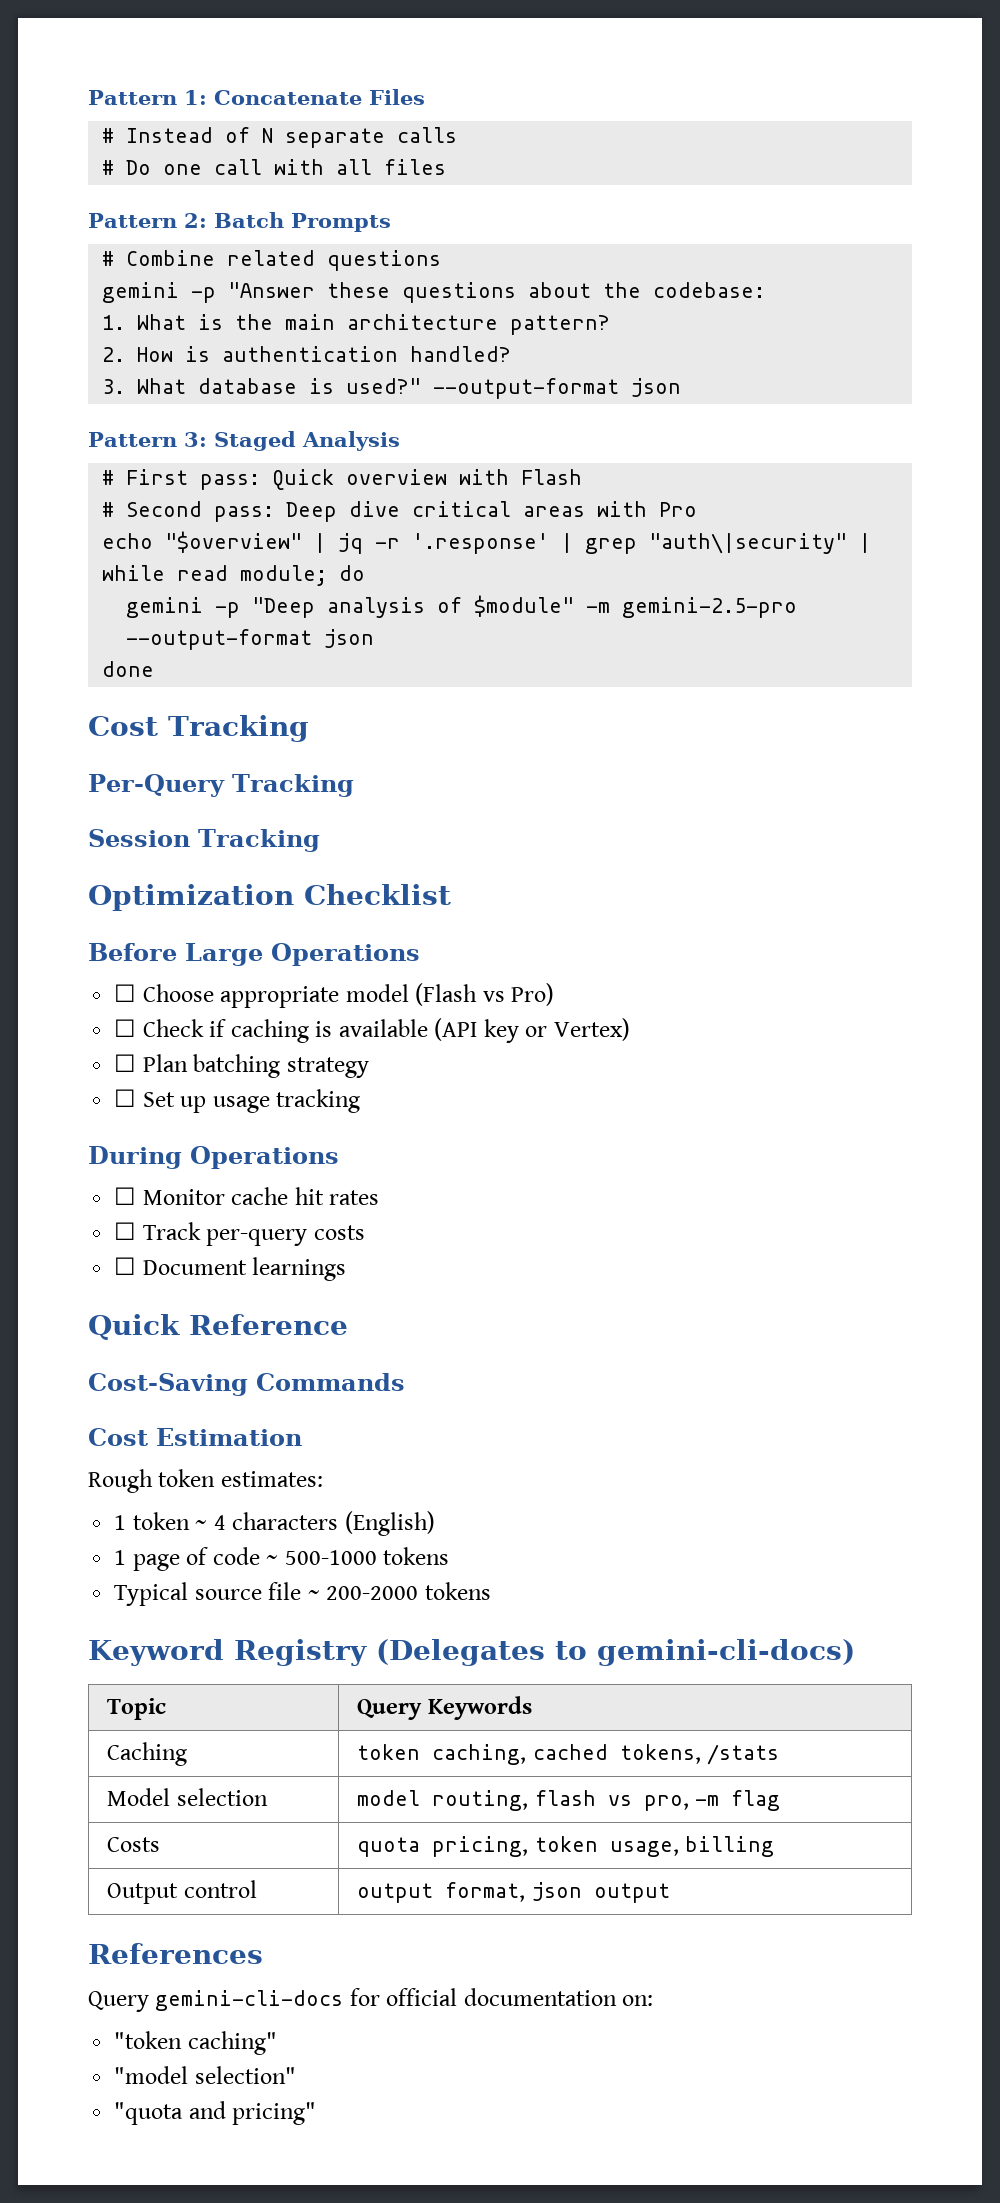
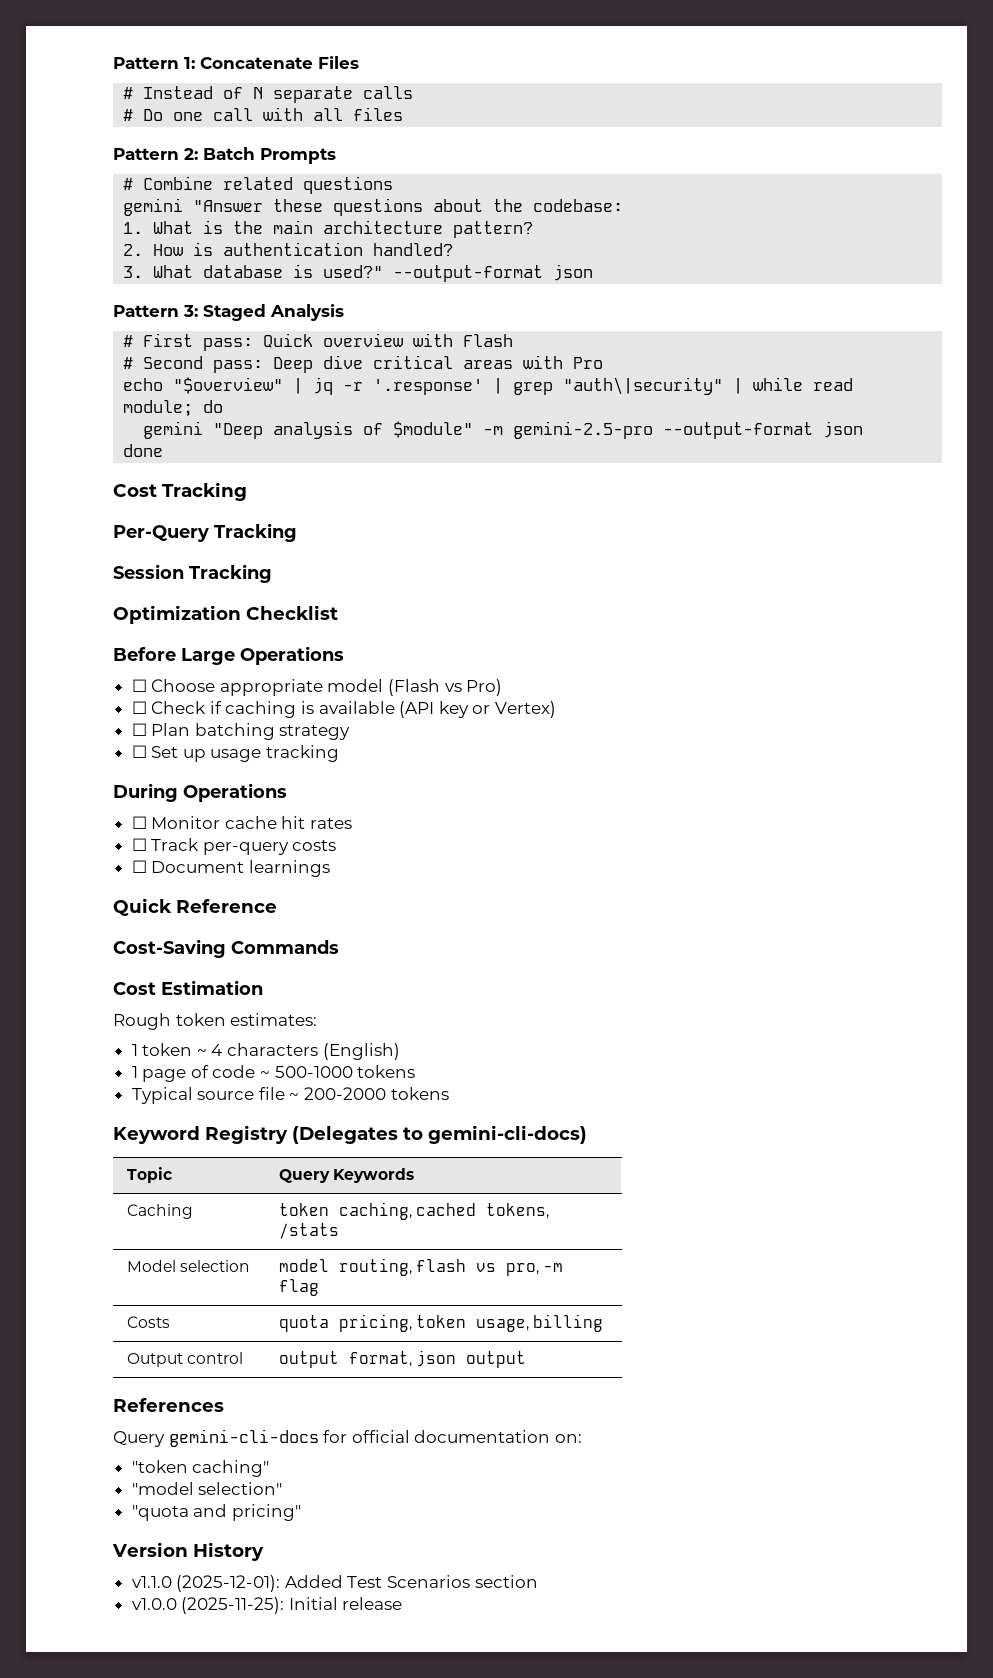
[191,287,217,303] -p -> (184, 207) none
[215,602,241,618] -p -> (204, 430) none
(317, 2113) none -> [112,1542,264,1561] [131,1575,538,1592] [131,1597,403,1614] // Version History // v1.1.0 (2025-12-01): Added Test Scenarios section // v1.0.0 (2025-11-25): Initial release

